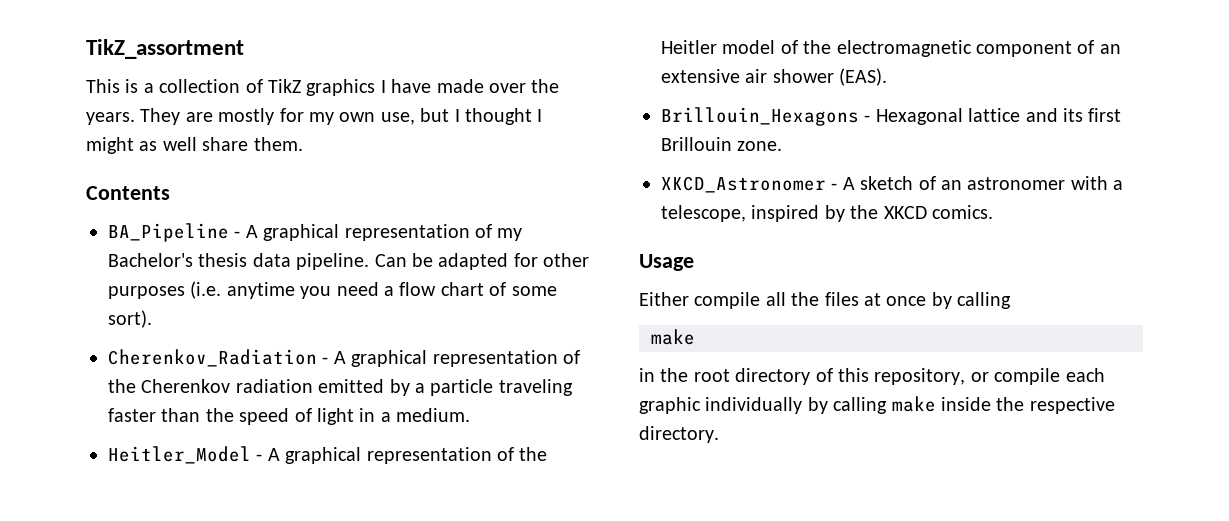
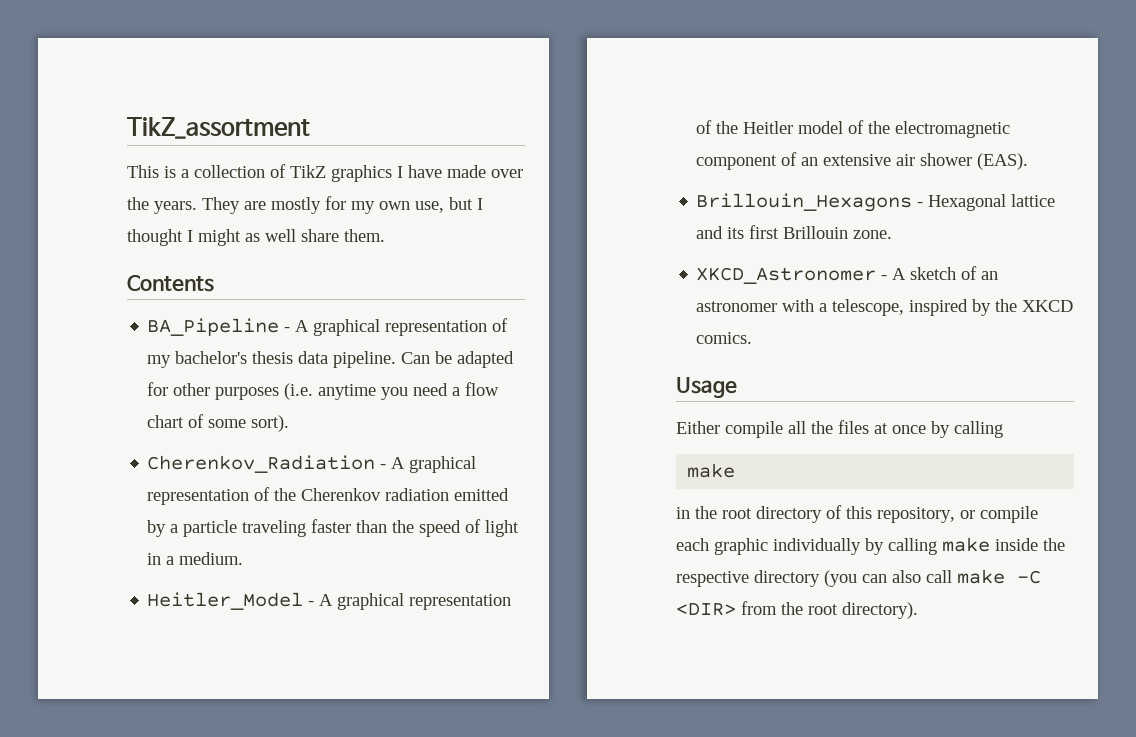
[108,253,193,267] Bachelor's -> [175,351,248,364] bachelor's
[639,426,719,443] directory. -> [754,569,1041,587] [676,601,918,619] directory (you can also call make -C <DIR> from the root directory).

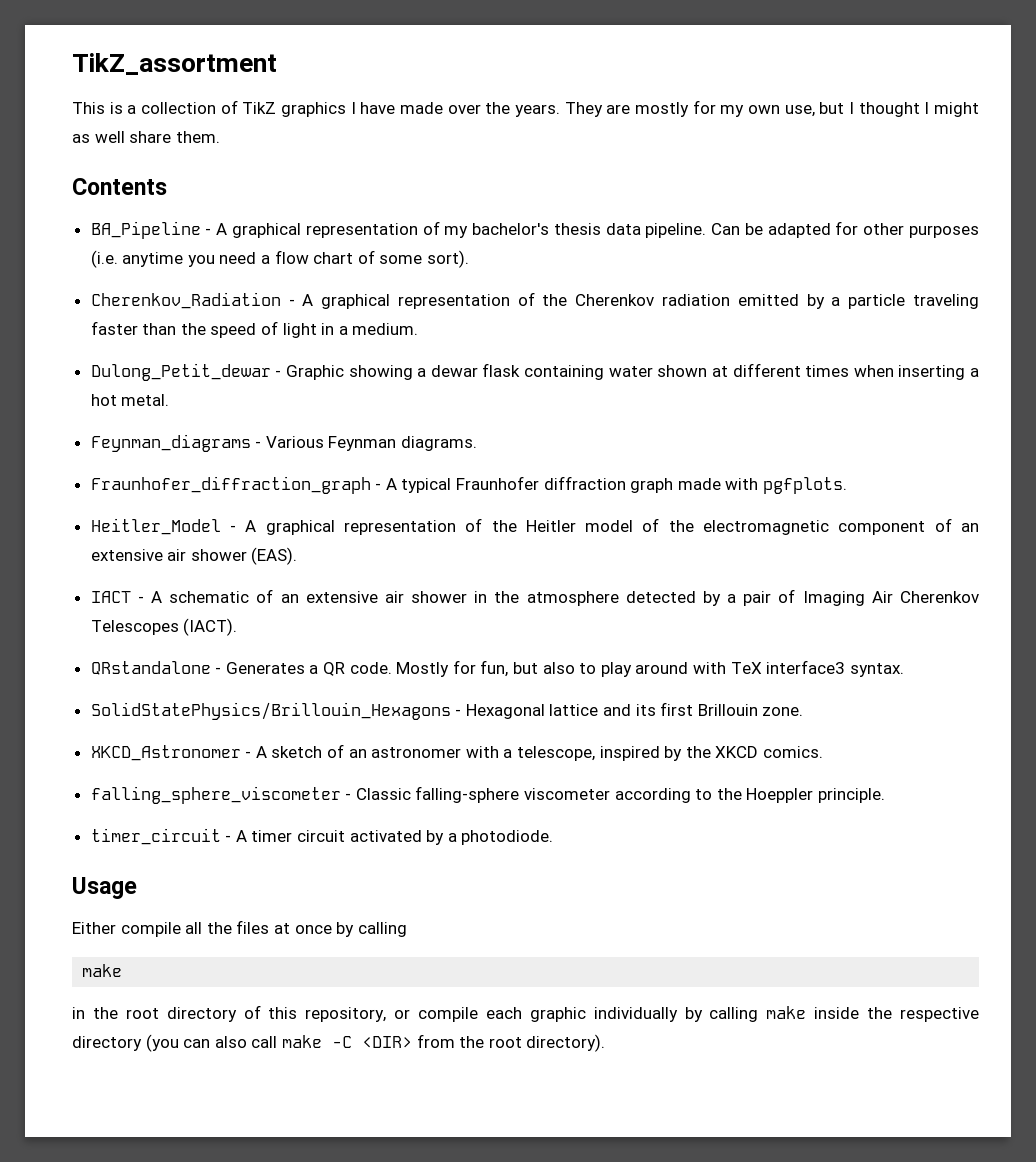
(244, 558) none -> [90,363,979,381] [90,394,170,406] [90,434,478,452] [90,476,848,494] // Dulong_Petit_dewar - Graphic showing a dewar flask containing water shown at different times when inserting a hot metal. // Feynman_diagrams - Various Feynman diagrams. // Fraunhofer_diffraction_graph - A typical Fraunhofer diffraction graph made with pgfplots.
[696,193,913,212] Brillouin_Hexagons -> [90,589,979,606] [90,618,238,636] [90,660,904,677] [90,702,451,720] IACT - A schematic of an extensive air shower in the atmosphere detected by a pair of Imaging Air Cherenkov Telescopes (IACT). // QRstandalone - Generates a QR code. Mostly for fun, but also to play around with TeX interface3 syntax. // SolidStatePhysics/Brillouin_Hexagons
(753, 338) none -> [90,786,886,804] [90,828,554,845] // falling_sphere_viscometer - Classic falling-sphere viscometer according to the Hoeppler principle. // timer_circuit - A timer circuit activated by a photodiode.

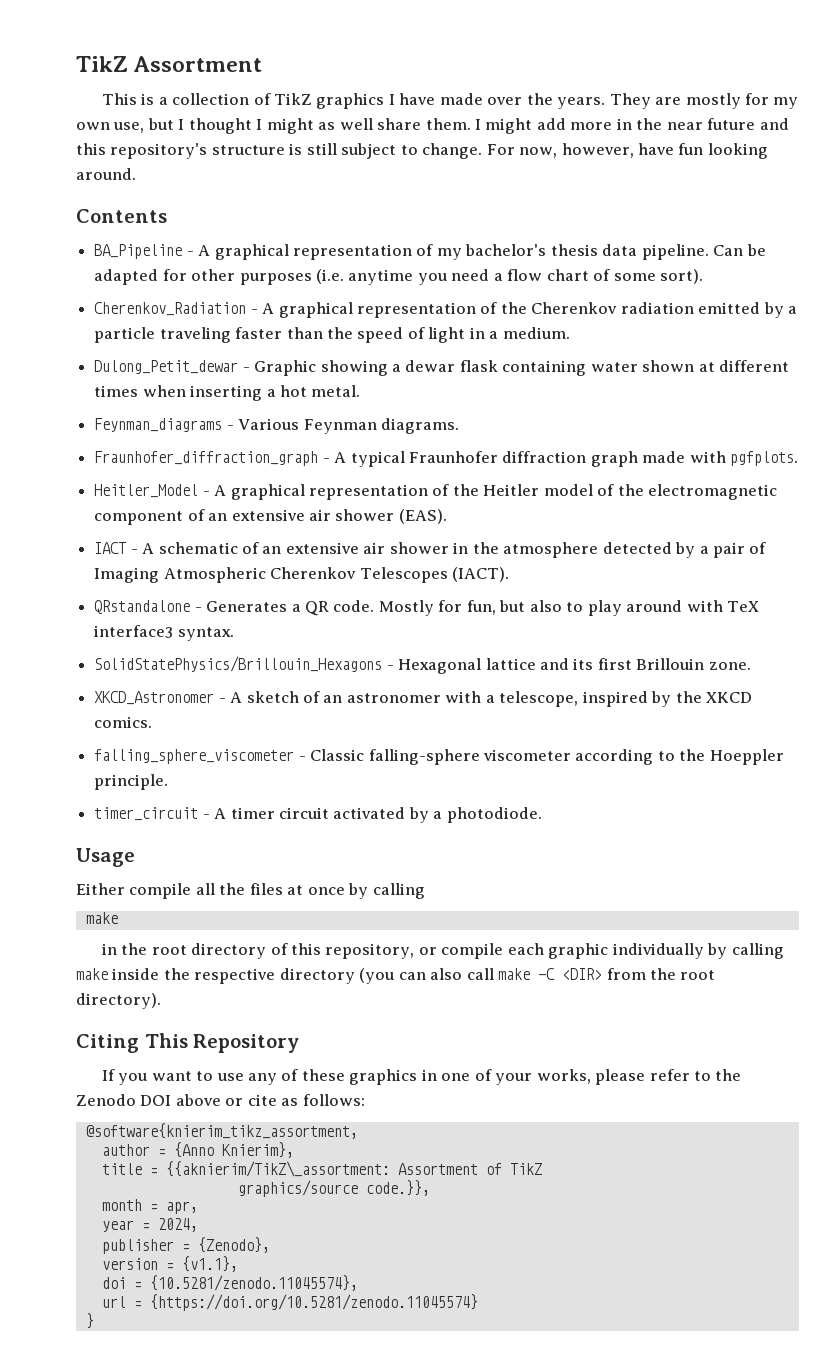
[72,53,277,75] TikZ_assortment -> [76,56,263,72] TikZ Assortment
(220, 137) none -> [475,118,789,134] [76,143,768,159] [76,168,136,180] I might add more in the near future and this repository's structure is still subject to change. For now, however, have fun looking around.
[871,591,893,603] Air -> [163,567,266,583] Atmospheric
(606, 1043) none -> [76,1033,300,1053] [101,1069,742,1085] [76,1094,365,1106] [85,1123,358,1139] [101,1142,294,1158] [101,1161,542,1177] [237,1180,430,1197] [101,1199,198,1214] [101,1218,198,1232] [101,1237,270,1254] [101,1256,238,1272] [101,1275,358,1291] [101,1294,478,1311] [85,1313,94,1329] // Citing This Repository // If you want to use any of these graphics in one of your works, please refer to the Zenodo DOI above or cite as follows: // @software{knierim_tikz_assortment, // author = {Anno Knierim}, // title = {{aknierim/TikZ\_assortment: Assortment of TikZ // graphics/source code.}}, // month = apr, // year = 2024, // publisher = {Zenodo}, // version = {v1.1}, // doi = {10.5281/zenodo.11045574}, // url = {https://doi.org/10.5281/zenodo.11045574} // }

